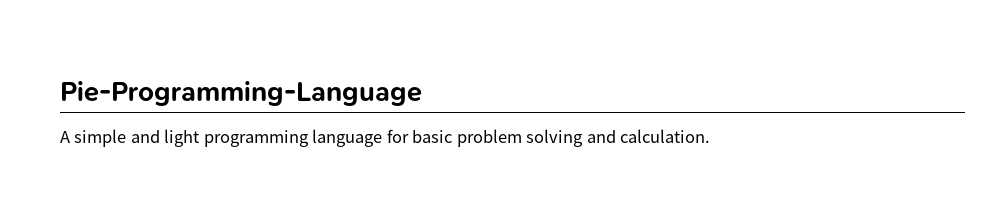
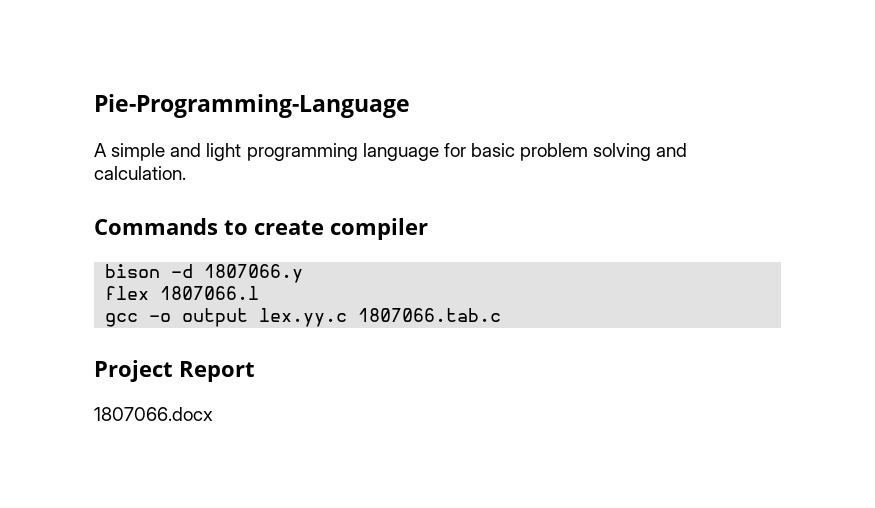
(711, 136) none -> [94,218,428,240] [105,264,304,283] [105,286,260,300] [105,308,502,327] [94,360,255,382] [94,407,213,421] // Commands to create compiler // bison -d 1807066.y // flex 1807066.l // gcc -o output lex.yy.c 1807066.tab.c // Project Report // 1807066.docx

